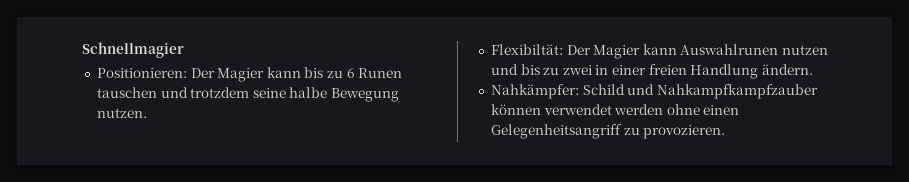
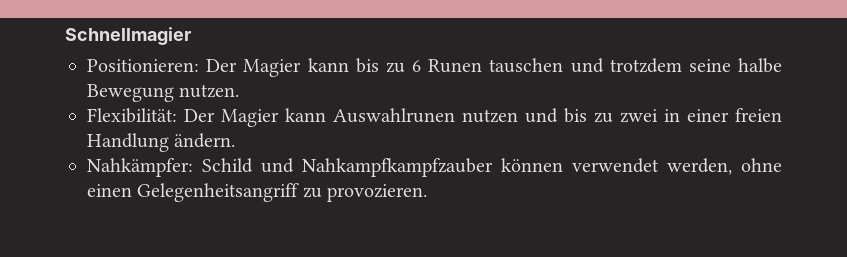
[490,44,563,55] Flexibiltät: -> [87,108,177,123] Flexibilität:
[614,104,664,115] werden -> [667,158,732,175] werden,

